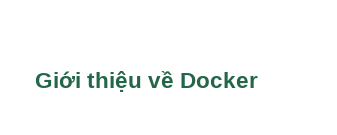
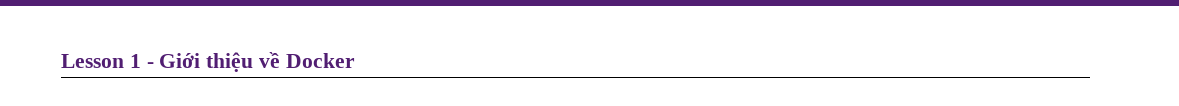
(35, 79) none -> [61,54,154,68] Lesson 1 -

